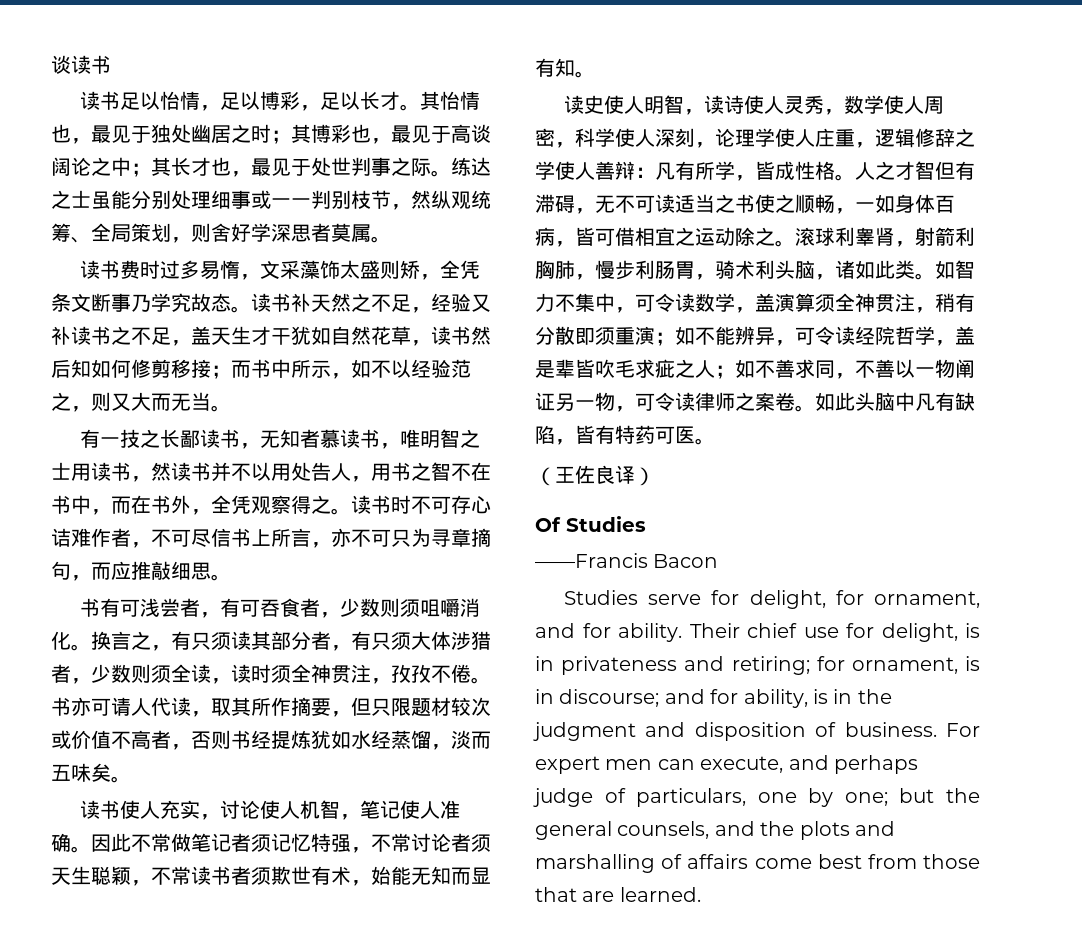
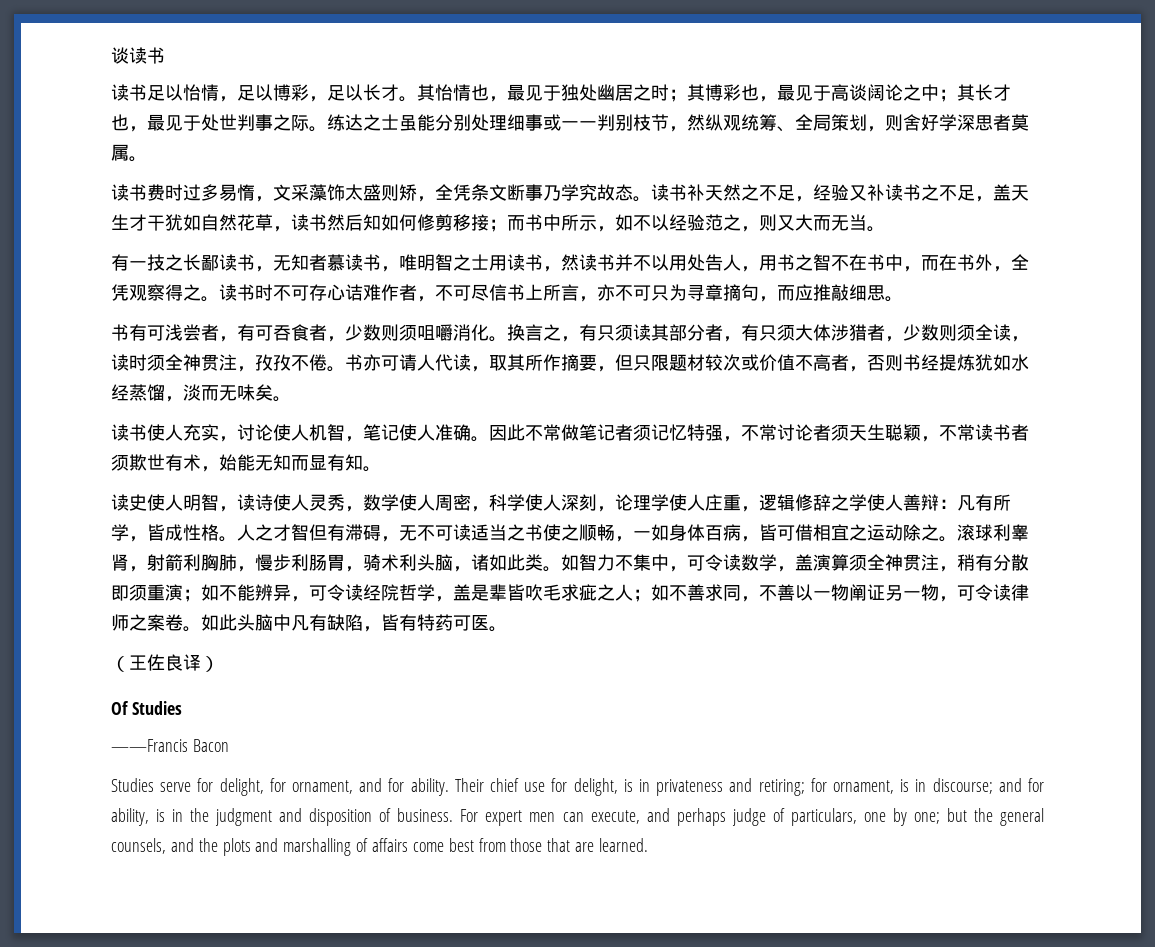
[51,764,71,781] 五 -> [219,385,237,401] 无

